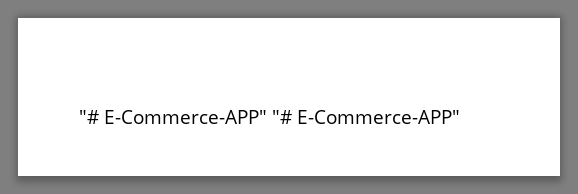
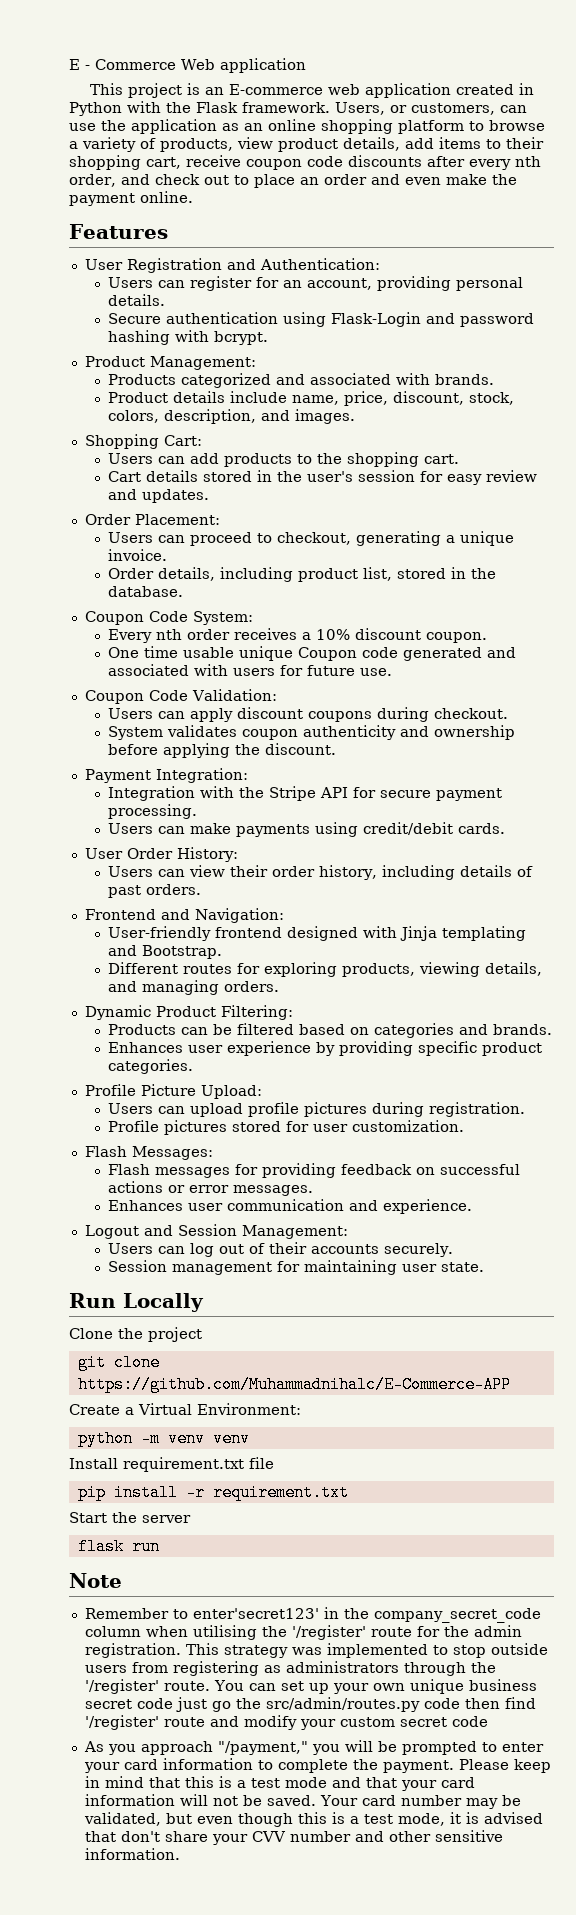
[79,110,460,124] "# E-Commerce-APP" "# E-Commerce-APP" -> [69,58,306,73] [89,83,534,98] [69,101,527,116] [69,119,545,134] [69,137,544,152] [69,155,541,170] [69,174,517,188] [69,191,193,206] [69,224,168,239] [84,258,380,273] [107,276,523,291] [107,294,165,306] [107,312,534,327] [107,330,268,345] [84,356,256,370] [107,373,494,388] [107,391,514,406] [107,409,355,424] [84,434,202,449] [107,452,459,467] [107,470,537,485] [107,489,209,503] [84,514,220,525] [107,531,514,546] [107,549,167,561] [107,567,496,582] [107,586,183,597] [84,611,253,625] [107,628,487,643] [107,646,516,661] [107,664,392,676] [84,689,277,704] [107,707,508,722] [107,725,515,740] [107,743,336,758] [84,768,248,783] [107,786,502,801] [107,804,197,819] [107,822,505,837] [84,847,238,862] [107,865,533,880] [107,884,201,898] [84,908,284,923] [107,926,526,941] [107,945,222,959] [107,962,542,977] [107,980,279,995] [84,1005,293,1020] [107,1023,552,1038] [107,1041,542,1056] [107,1059,193,1074] [84,1084,262,1099] [107,1102,525,1117] [107,1120,464,1135] [84,1146,213,1160] [107,1163,520,1178] [107,1181,313,1196] [107,1199,472,1214] [84,1224,348,1239] [107,1242,453,1257] [107,1260,484,1275] [69,1293,204,1312] [69,1327,202,1342] [77,1354,160,1371] [77,1376,511,1393] [69,1403,301,1415] [77,1430,250,1447] [69,1457,274,1472] [77,1484,349,1501] [69,1512,191,1523] [77,1538,160,1555] [69,1573,122,1588] [84,1607,541,1623] [84,1625,522,1640] [84,1643,548,1658] [84,1661,496,1676] [84,1679,537,1694] [84,1697,536,1712] [84,1715,488,1730] [83,1740,544,1755] [83,1758,551,1773] [84,1776,475,1791] [84,1794,521,1809] [83,1812,543,1827] [84,1830,503,1845] [84,1848,180,1860] E - Commerce Web application // This project is an E-commerce web application created in Python with the Flask framework. Users, or customers, can use the application as an online shopping platform to browse a variety of products, view product details, add items to their shopping cart, receive coupon code discounts after every nth order, and check out to place an order and even make the payment online. // Features // User Registration and Authentication: // Users can register for an account, providing personal details. // Secure authentication using Flask-Login and password hashing with bcrypt. // Product Management: // Products categorized and associated with brands. // Product details include name, price, discount, stock, colors, description, and images. // Shopping Cart: // Users can add products to the shopping cart. // Cart details stored in the user's session for easy review and updates. // Order Placement: // Users can proceed to checkout, generating a unique invoice. // Order details, including product list, stored in the database. // Coupon Code System: // Every nth order receives a 10% discount coupon. // One time usable unique Coupon code generated and associated with users for future use. // Coupon Code Validation: // Users can apply discount coupons during checkout. // System validates coupon authenticity and ownership before applying the discount. // Payment Integration: // Integration with the Stripe API for secure payment processing. // Users can make payments using credit/debit cards. // User Order History: // Users can view their order history, including details of past orders. // Frontend and Navigation: // User-friendly frontend designed with Jinja templating and Bootstrap. // Different routes for exploring products, viewing details, and managing orders. // Dynamic Product Filtering: // Products can be filtered based on categories and brands. // Enhances user experience by providing specific product categories. // Profile Picture Upload: // Users can upload profile pictures during registration. // Profile pictures stored for user customization. // Flash Messages: // Flash messages for providing feedback on successful actions or error messages. // Enhances user communication and experience. // Logout and Session Management: // Users can log out of their accounts securely. // Session management for maintaining user state. // Run Locally // Clone the project // git clone https://github.com/Muhammadnihalc/E-Commerce-APP // Create a Virtual Environment: // python -m venv venv // Install requirement.txt file // pip install -r requirement.txt // Start the server // flask run // Note // Remember to enter'secret123' in the company_secret_code column when utilising the '/register' route for the admin registration. This strategy was implemented to stop outside users from registering as administrators through the '/register' route. You can set up your own unique business secret code just go the src/admin/routes.py code then find '/register' route and modify your custom secret code // As you approach "/payment," you will be prompted to enter your card information to complete the payment. Please keep in mind that this is a test mode and that your card information will not be saved. Your card number may be validated, but even though this is a test mode, it is advised that don't share your CVV number and other sensitive information.

